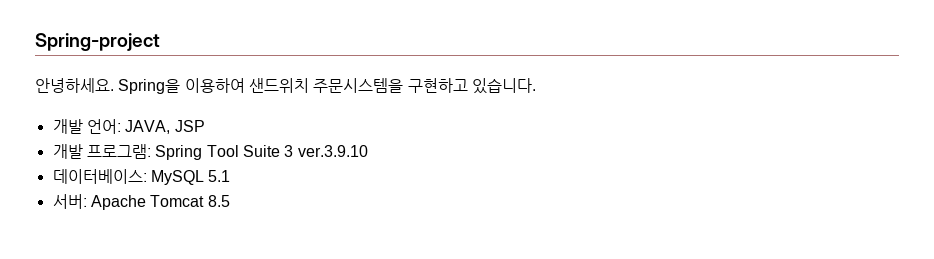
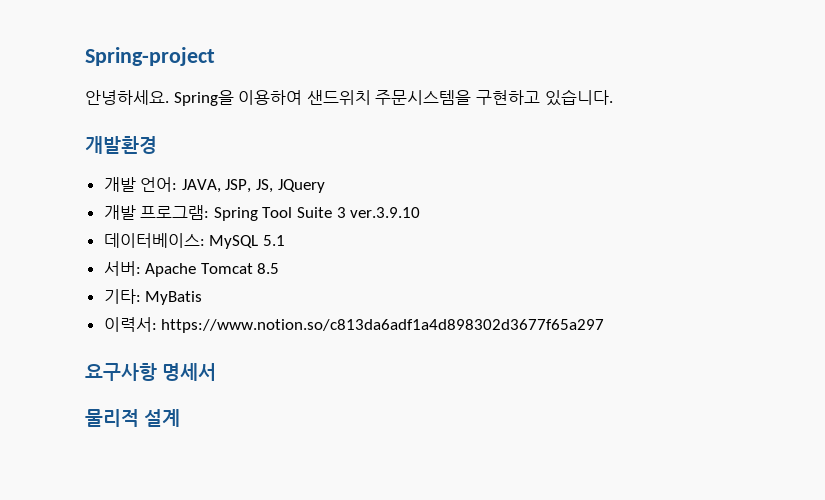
(536, 86) none -> [85,136,157,154] // 개발환경
[174,120,205,132] JSP -> [225,179,325,193] JSP, JS, JQuery
(230, 201) none -> [103,289,203,305] [103,317,605,333] [85,363,216,381] [85,409,180,427] // 기타: MyBatis // 이력서: https://www.notion.so/c813da6adf1a4d898302d3677f65a297 // 요구사항 명세서 // 물리적 설계

